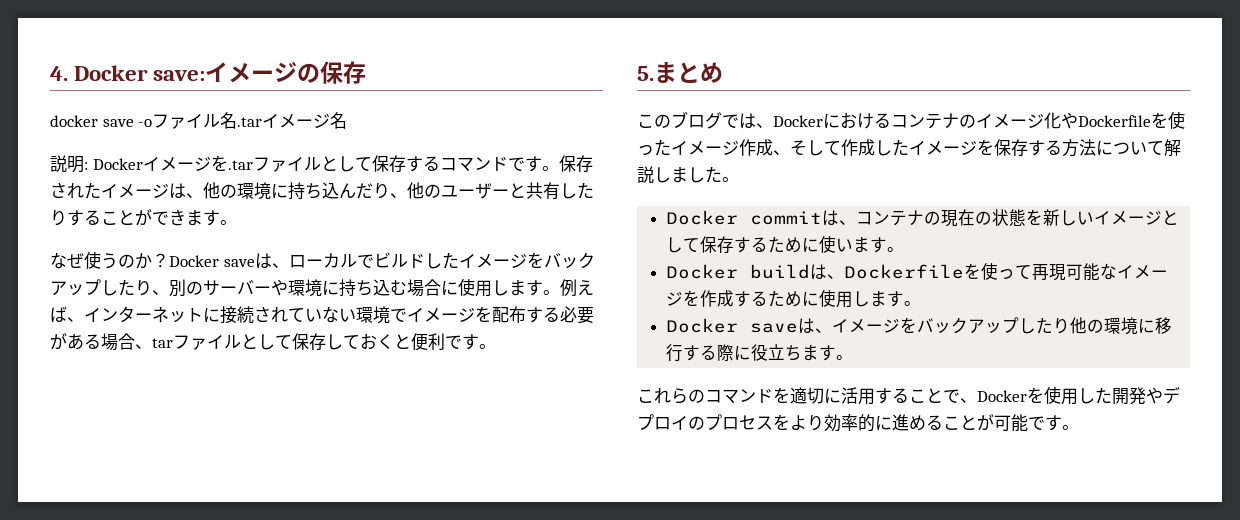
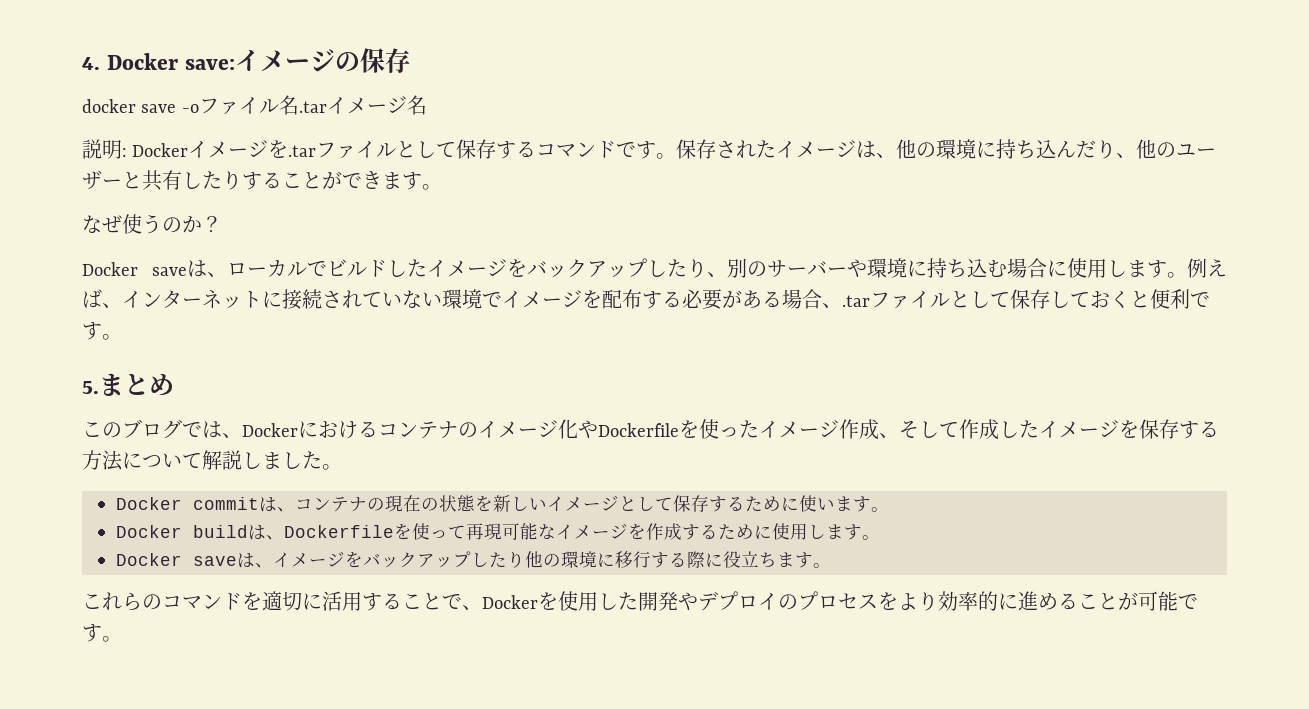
(169, 260) none -> (222, 224) //
[152,338,173,348] tar -> [842,295,870,307] .tar

